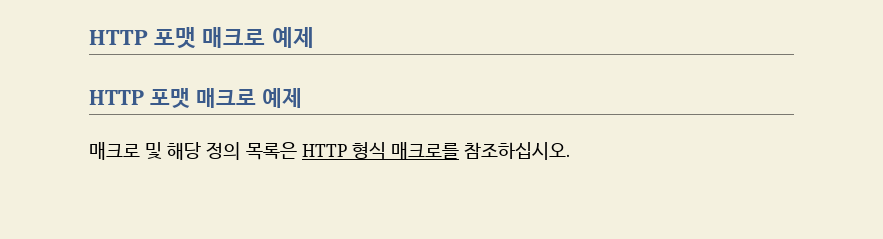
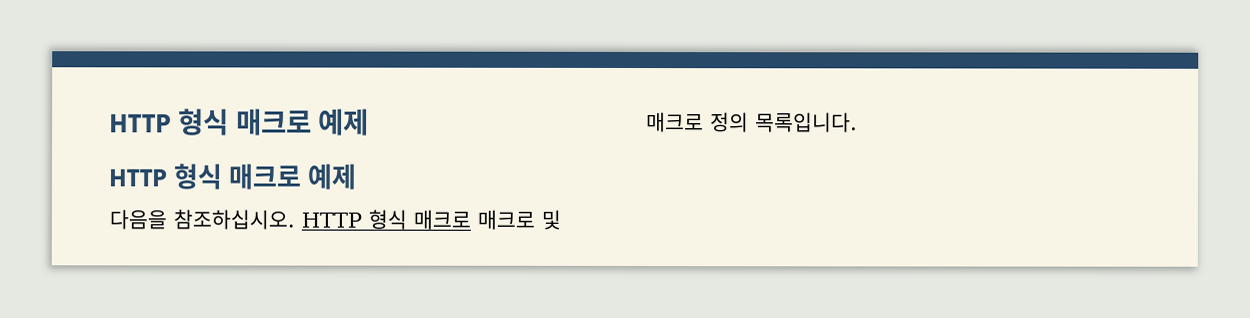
[89,27,197,49] HTTP 포맷 -> [110,108,230,136] HTTP 형식
[149,88,302,108] [89,142,571,160] 포맷 매크로 예제 // 매크로 및 해당 정의 목록은 HTTP 형식 매크로를 참조하십시오. -> [173,163,357,190] [109,209,561,230] [646,112,858,133] 형식 매크로 예제 // 다음을 참조하십시오. HTTP 형식 매크로 매크로 및 매크로 정의 목록입니다.

